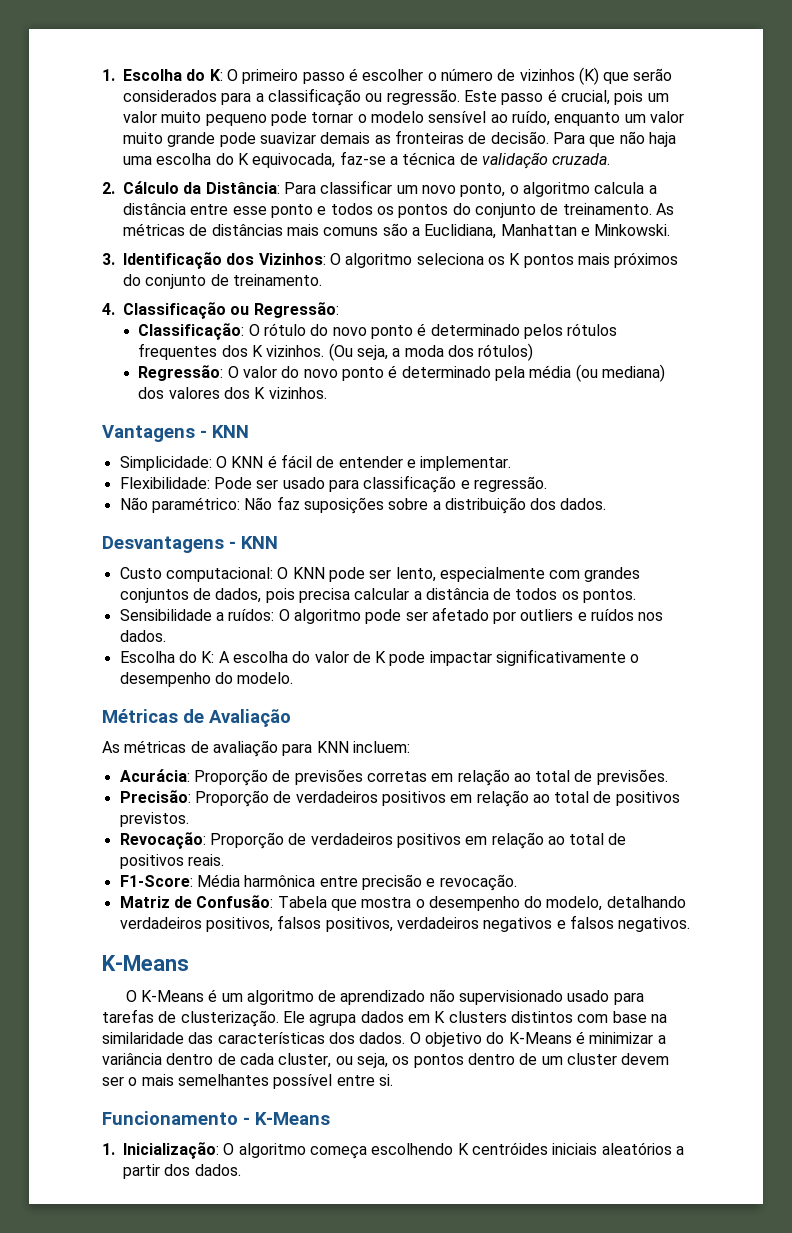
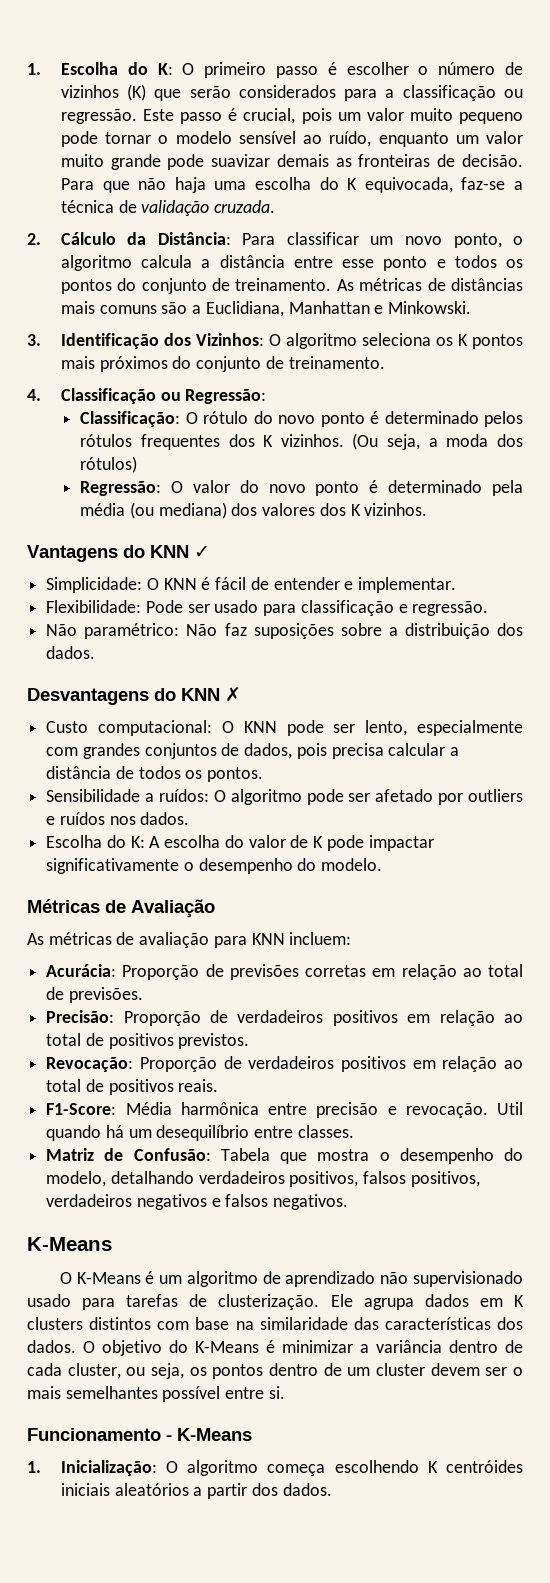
[200,425,249,438] - KNN -> [123,545,210,558] do KNN ✓
[229,536,278,549] - KNN -> [154,687,241,702] do KNN ✗
(517, 882) none -> [497,1102,523,1115] [46,1125,354,1141] Util quando há um desequilíbrio entre classes.

